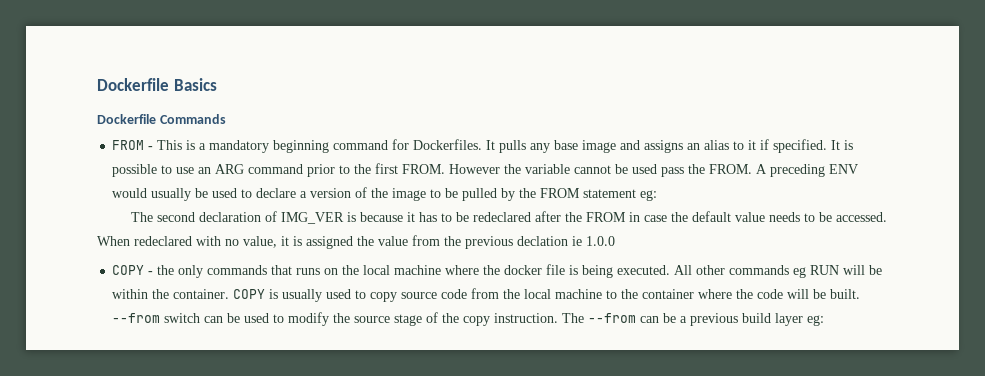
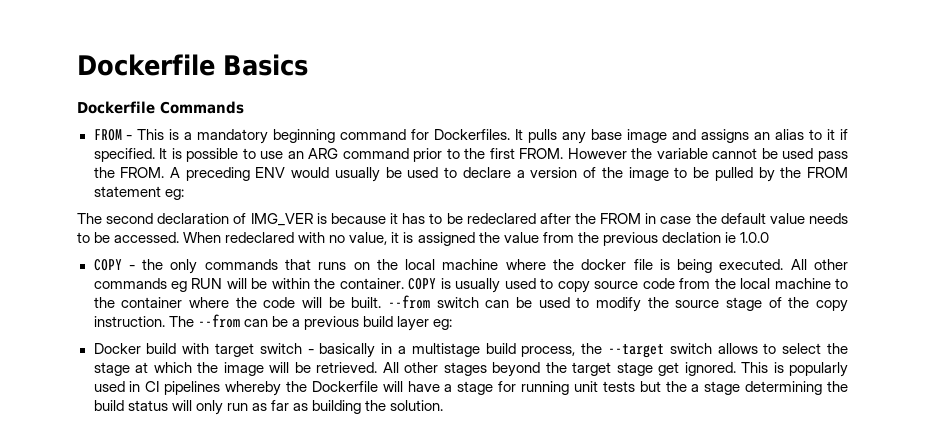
(825, 320) none -> [93,343,848,358] [93,362,848,377] [93,381,848,396] [93,400,444,415] // Docker build with target switch - basically in a multistage build process, the --target switch allows to select the stage at which the image will be retrieved. All other stages beyond the target stage get ignored. This is popularly used in CI pipelines whereby the Dockerfile will have a stage for running unit tests but the a stage determining the build status will only run as far as building the solution.

